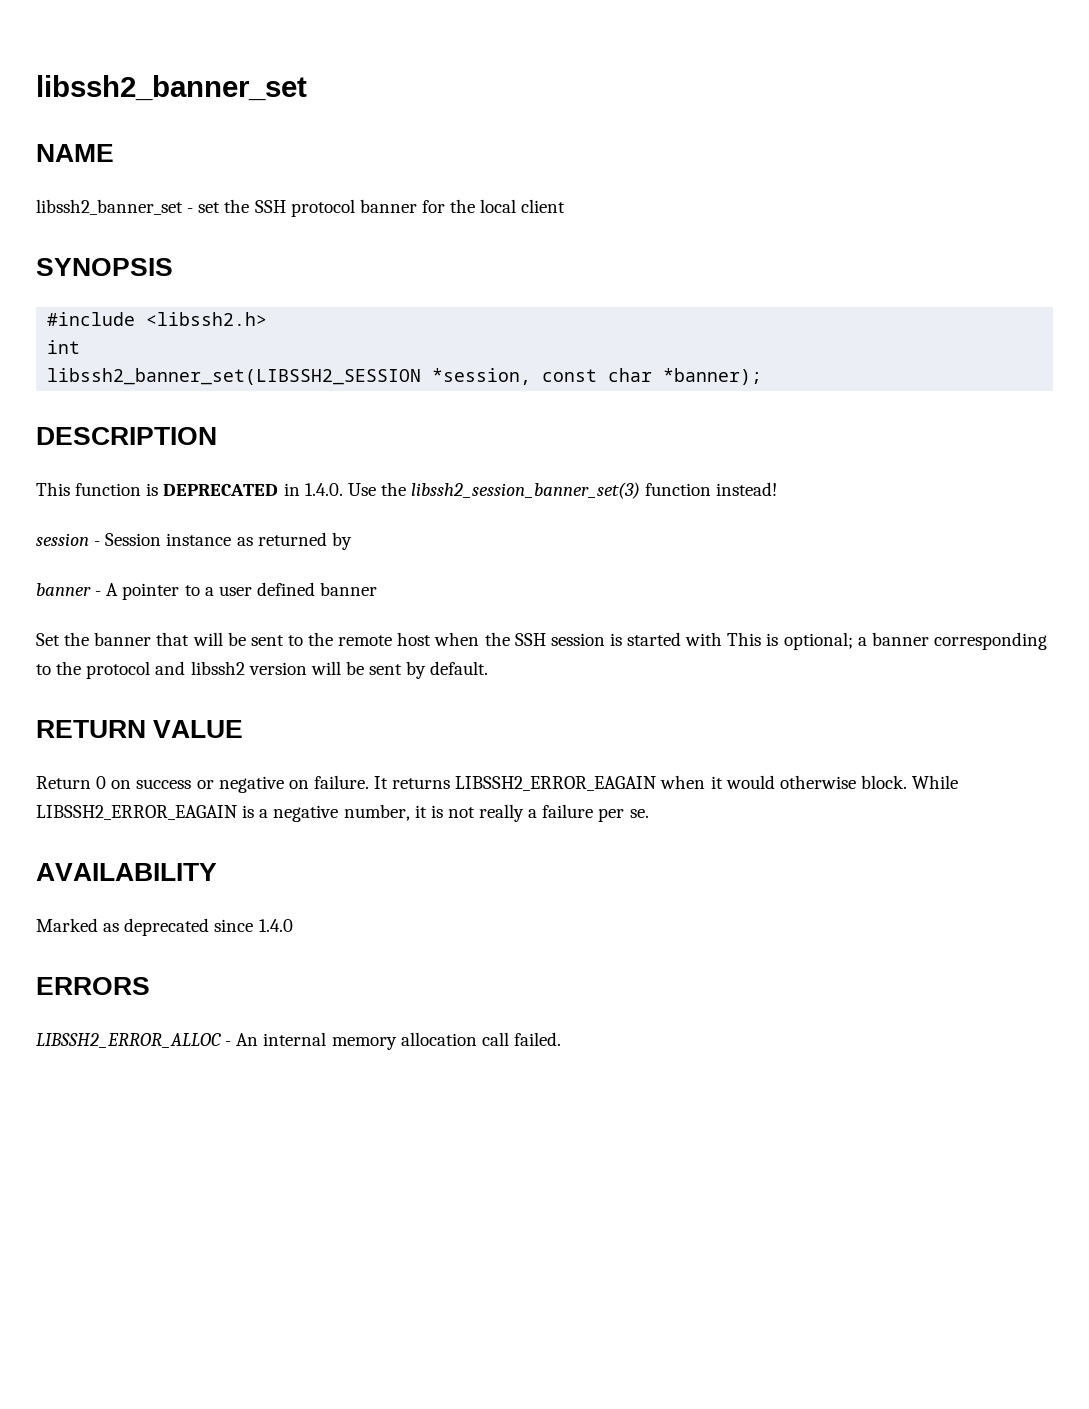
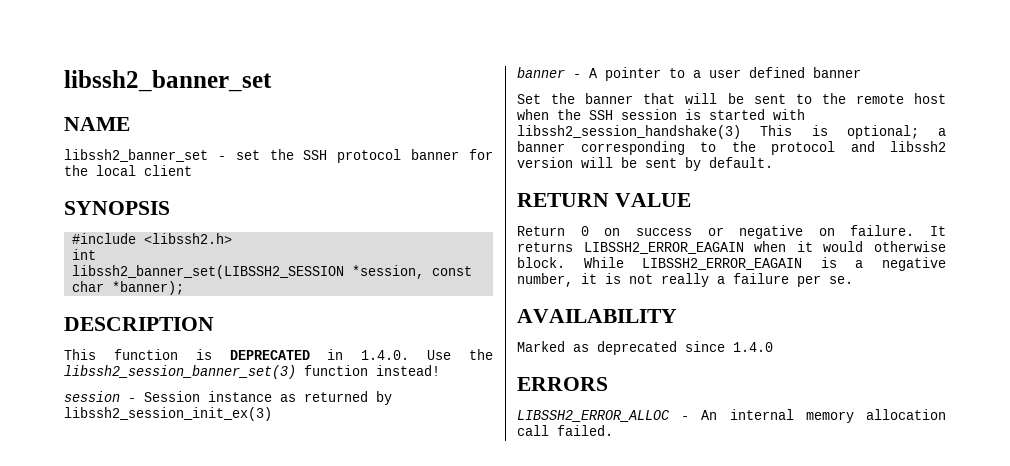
(352, 541) none -> [64,407,272,421] libssh2_session_init_ex(3)
(723, 639) none -> [517,125,741,139] libssh2_session_handshake(3)

